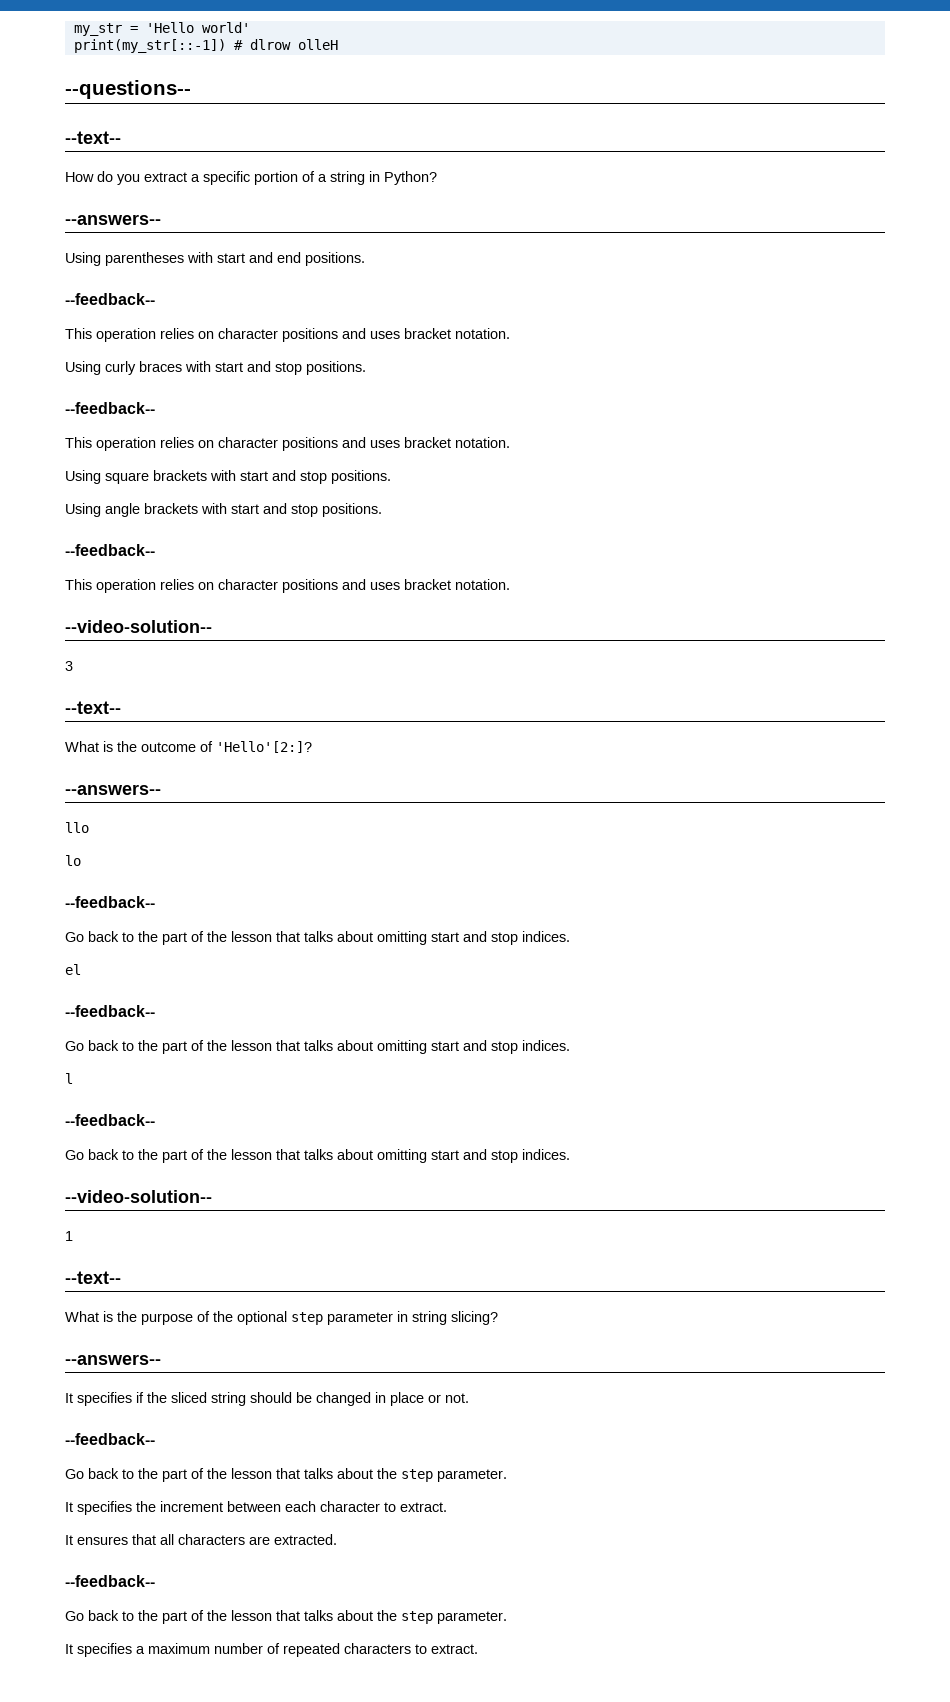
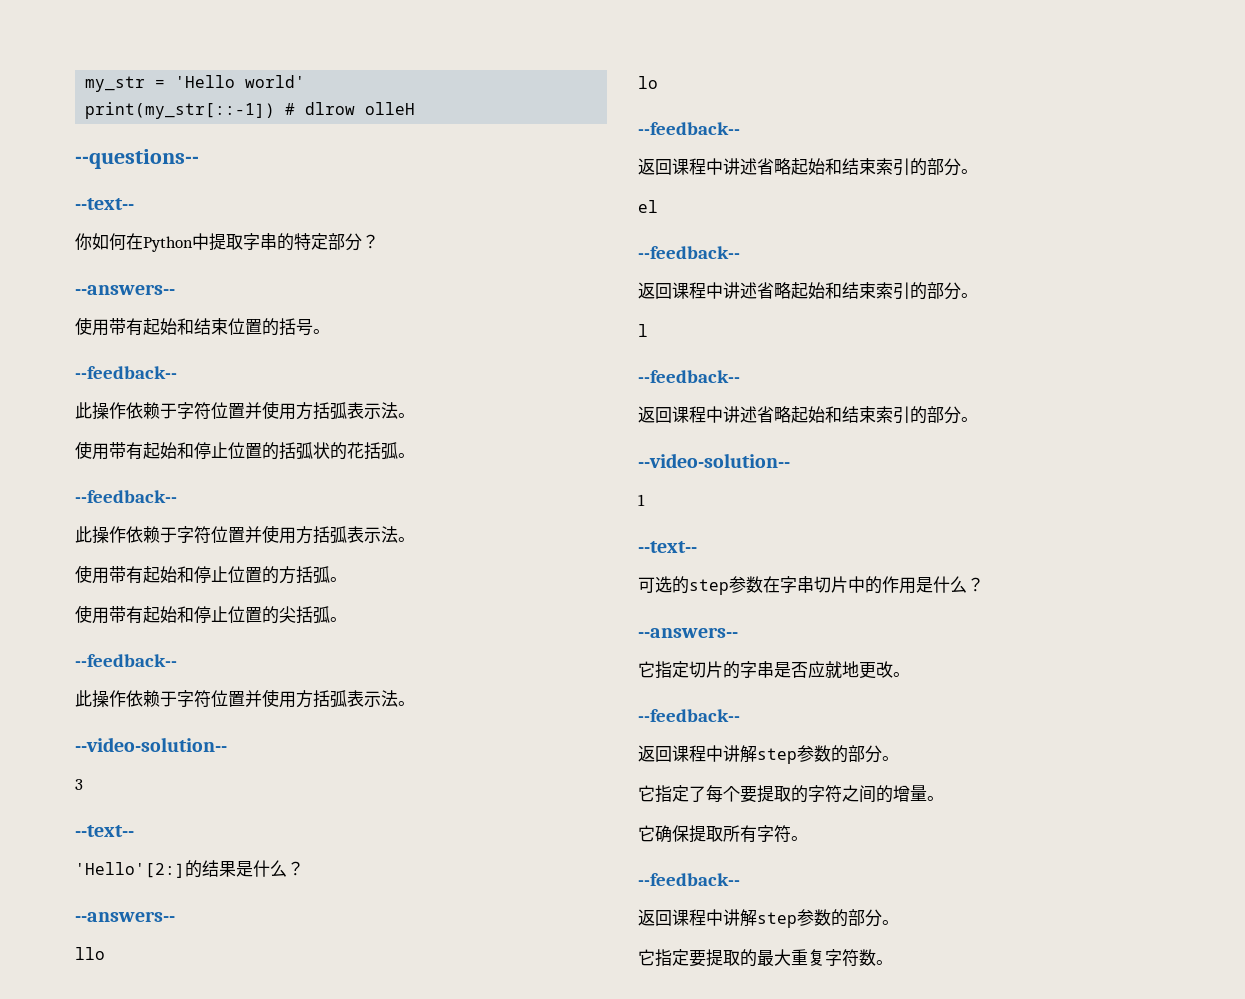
[65,171,437,185] [65,214,161,225] [65,252,365,266] [65,293,155,305] [65,328,510,342] [65,361,366,375] [65,402,155,414] [65,437,510,451] [65,470,391,484] [65,503,382,517] [65,544,155,556] [65,579,510,593] [65,620,212,633] [65,661,73,671] [65,701,121,714] [65,741,312,753] [65,784,161,795] [65,822,89,833] [65,855,81,866] [65,896,155,908] [65,931,570,945] [65,964,81,975] [65,1005,155,1017] [65,1040,570,1054] [65,1073,73,1084] [65,1114,155,1126] [65,1149,570,1163] [65,1190,212,1203] [65,1231,73,1241] [65,1271,121,1284] [65,1311,498,1325] [65,1354,161,1365] [65,1392,469,1406] [65,1433,155,1445] [65,1468,507,1482] [65,1501,447,1515] [65,1534,337,1545] [65,1575,155,1587] [65,1610,507,1624] [65,1643,478,1657] How do you extract a specific portion of a string in Python? // --answers-- // Using parentheses with start and end positions. // --feedback-- // This operation relies on character positions and uses bracket notation. // Using curly braces with start and stop positions. // --feedback-- // This operation relies on character positions and uses bracket notation. // Using square brackets with start and stop positions. // Using angle brackets with start and stop positions. // --feedback-- // This operation relies on character positions and uses bracket notation. // --video-solution-- // 3 // --text-- // What is the outcome of 'Hello'[2:]? // --answers-- // llo // lo // --feedback-- // Go back to the part of the lesson that talks about omitting start and stop indices. // el // --feedback-- // Go back to the part of the lesson that talks about omitting start and stop indices. // l // --feedback-- // Go back to the part of the lesson that talks about omitting start and stop indices. // --video-solution-- // 1 // --text-- // What is the purpose of the optional step parameter in string slicing? // --answers-- // It specifies if the sliced string should be changed in place or not. // --feedback-- // Go back to the part of the lesson that talks about the step parameter. // It specifies the increment between each character to extract. // It ensures that all characters are extracted. // --feedback-- // Go back to the part of the lesson that talks about the step parameter. // It specifies a maximum number of repeated characters to extract. -> [75,233,379,252] [75,284,175,295] [75,317,330,336] [75,366,177,379] [75,401,415,420] [75,441,415,460] [75,490,177,503] [75,525,415,544] [75,565,347,584] [75,605,347,624] [75,654,177,667] [75,689,415,708] [75,737,227,752] [75,779,83,790] [75,825,134,837] [75,860,304,878] [75,911,175,922] [75,947,105,960] [638,76,658,89] [638,122,740,135] [638,158,978,176] [638,200,658,213] [638,246,740,259] [638,282,978,300] [638,324,648,337] [638,370,740,383] [638,406,978,424] [638,453,790,468] [638,494,645,506] [638,541,697,553] [638,576,984,595] [638,627,738,638] [638,661,910,679] [638,709,740,722] [638,745,899,764] [638,785,944,803] [638,825,808,843] [638,873,740,886] [638,909,899,928] [638,949,893,967] 你如何在Python中提取字串的特定部分？ // --answers-- // 使用带有起始和结束位置的括号。 // --feedback-- // 此操作依赖于字符位置并使用方括弧表示法。 // 使用带有起始和停止位置的括弧状的花括弧。 // --feedback-- // 此操作依赖于字符位置并使用方括弧表示法。 // 使用带有起始和停止位置的方括弧。 // 使用带有起始和停止位置的尖括弧。 // --feedback-- // 此操作依赖于字符位置并使用方括弧表示法。 // --video-solution-- // 3 // --text-- // 'Hello'[2:]的结果是什么？ // --answers-- // llo // lo // --feedback-- // 返回课程中讲述省略起始和结束索引的部分。 // el // --feedback-- // 返回课程中讲述省略起始和结束索引的部分。 // l // --feedback-- // 返回课程中讲述省略起始和结束索引的部分。 // --video-solution-- // 1 // --text-- // 可选的step参数在字串切片中的作用是什么？ // --answers-- // 它指定切片的字串是否应就地更改。 // --feedback-- // 返回课程中讲解step参数的部分。 // 它指定了每个要提取的字符之间的增量。 // 它确保提取所有字符。 // --feedback-- // 返回课程中讲解step参数的部分。 // 它指定要提取的最大重复字符数。

